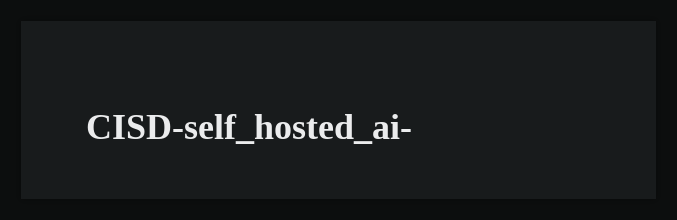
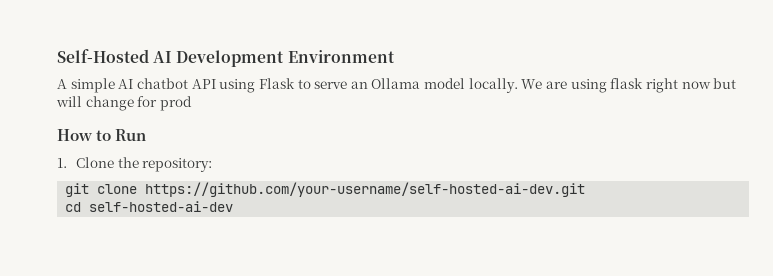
[86,114,412,144] CISD-self_hosted_ai- -> [57,49,395,67] [57,78,737,93] [56,96,192,111] [57,129,147,141] [57,157,213,172] [65,182,586,197] [65,201,234,212] Self-Hosted AI Development Environment // A simple AI chatbot API using Flask to serve an Ollama model locally. We are using flask right now but will change for prod // How to Run // 1. Clone the repository: // git clone https://github.com/your-username/self-hosted-ai-dev.git // cd self-hosted-ai-dev

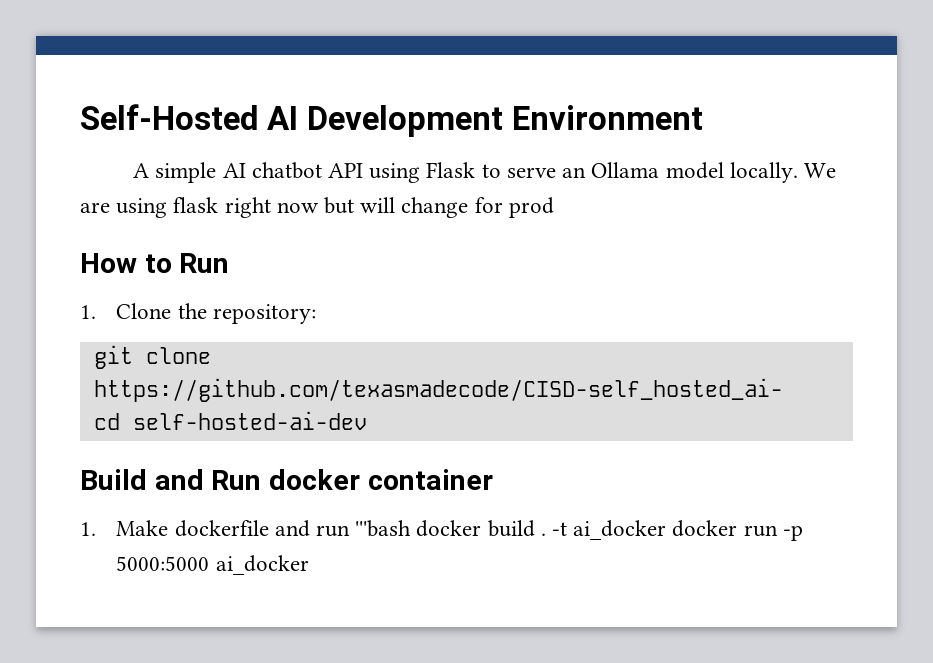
[145,182,586,197] https://github.com/your-username/self-hosted-ai-dev.git -> [93,378,783,402] https://github.com/texasmadecode/CISD-self_hosted_ai-
(234, 206) none -> [80,469,493,490] [80,520,803,541] [116,555,309,575] // Build and Run docker container // 1. Make dockerfile and run '''bash docker build . -t ai_docker docker run -p 5000:5000 ai_docker

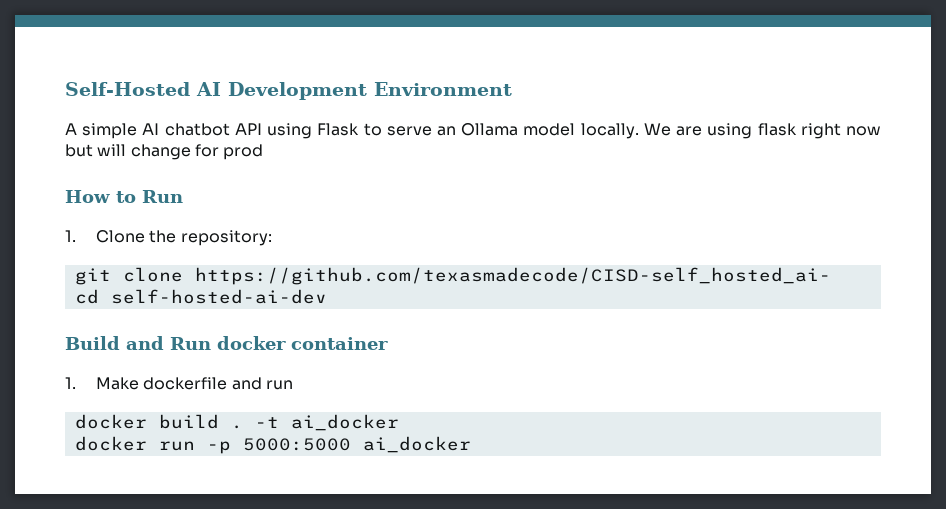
[355,520,412,537] '''bash -> (294, 385) //
(667, 530) none -> (399, 422) //

